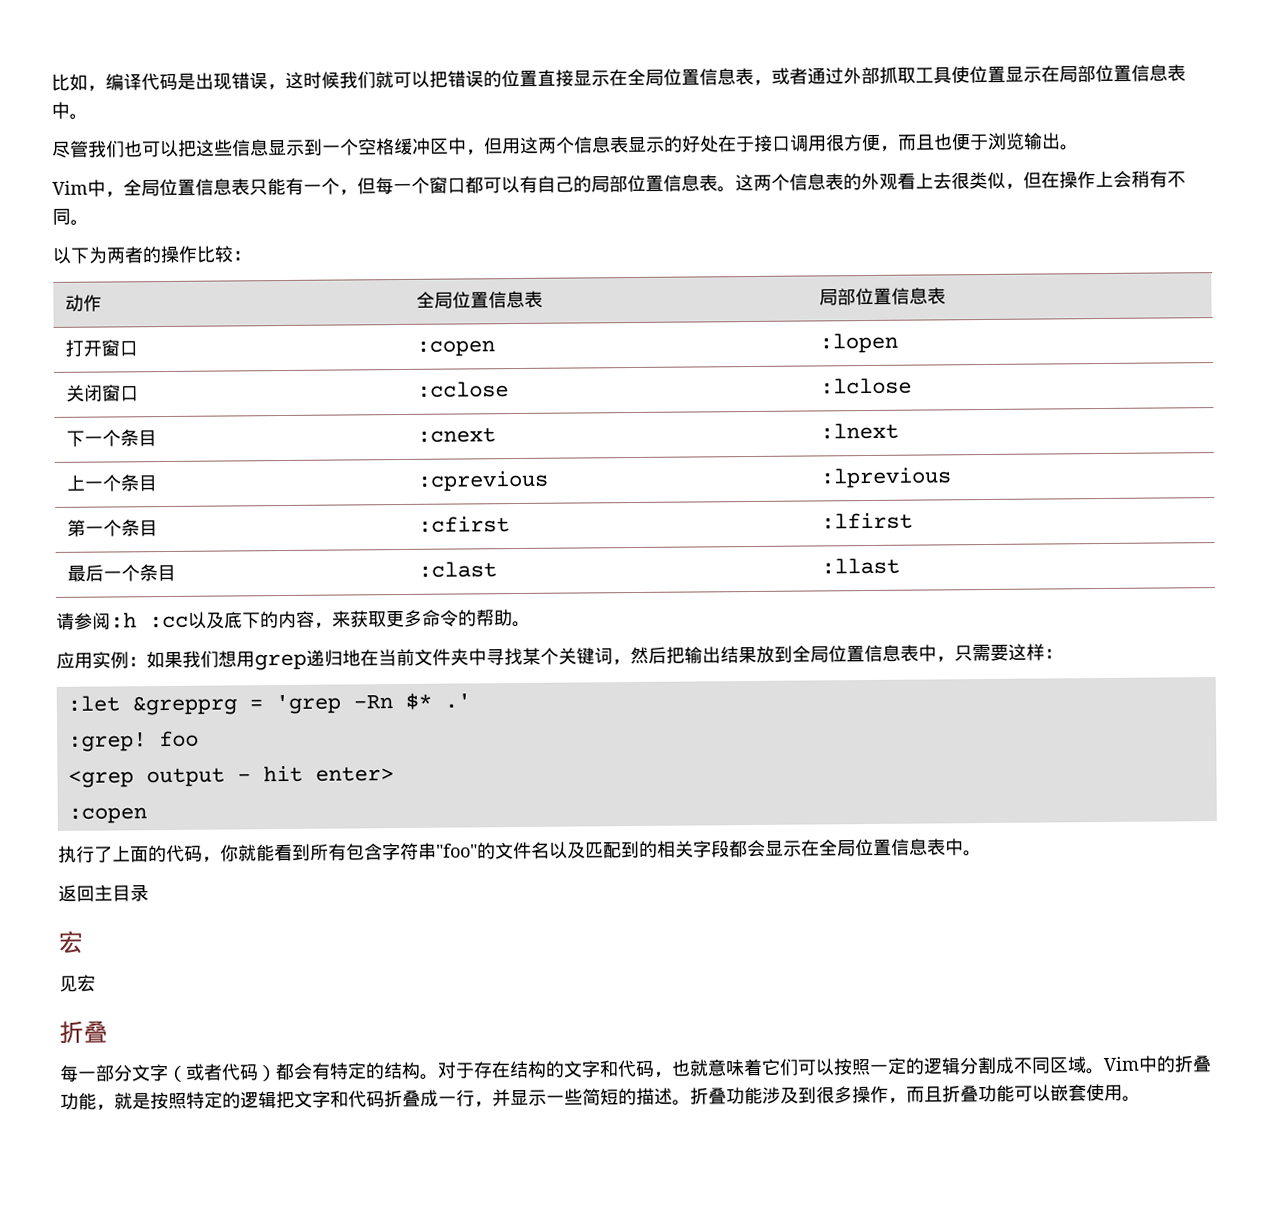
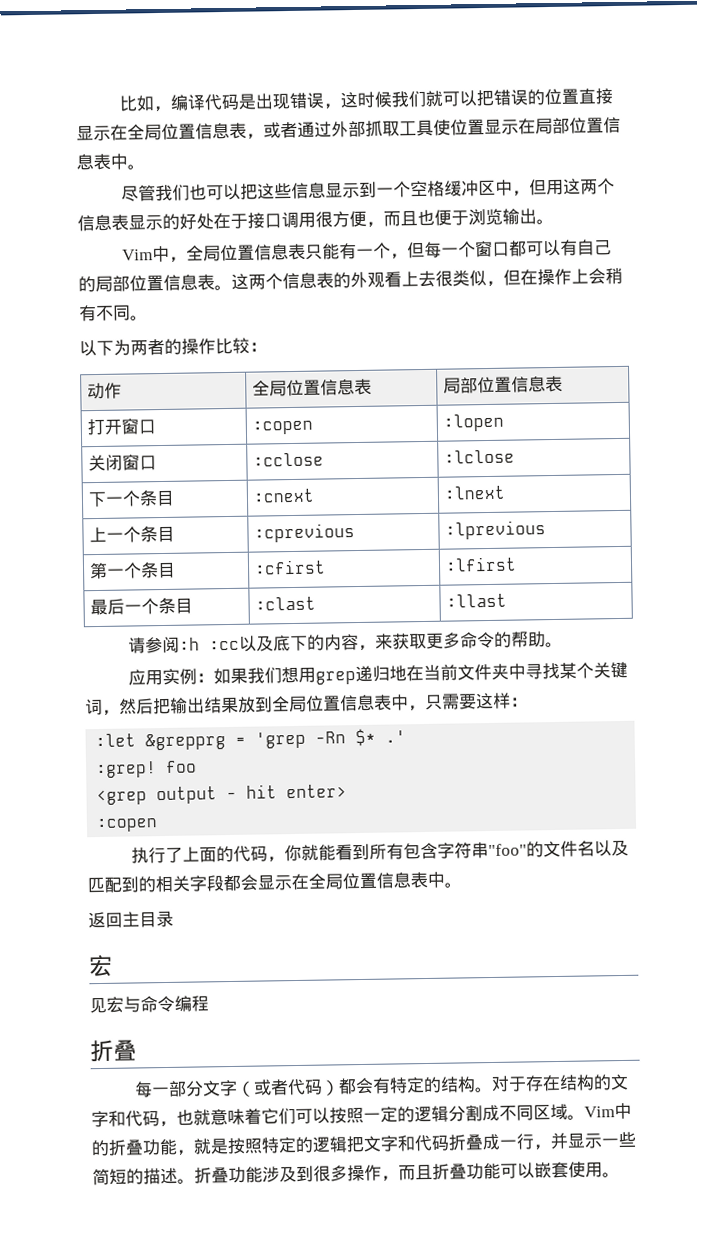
(96, 983) none -> [123,995,209,1013] 与命令编程

